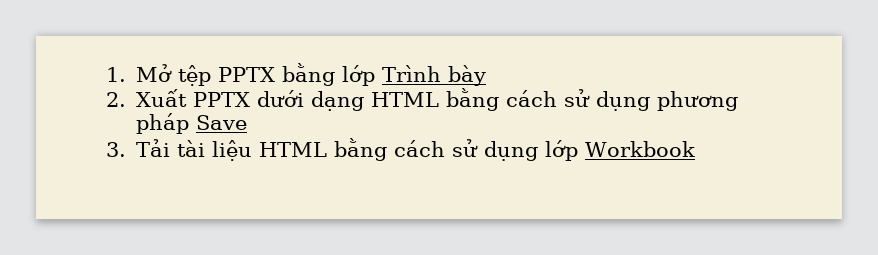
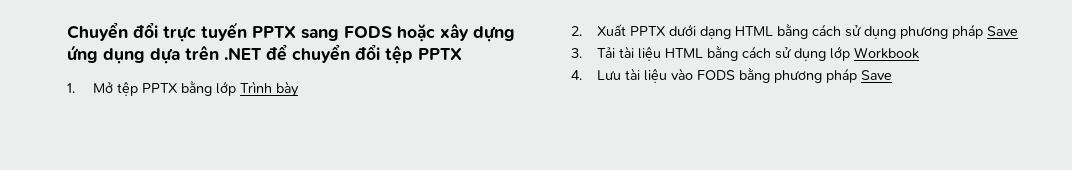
(106, 74) none -> [67,22,515,42] [67,45,462,64] Chuyển đổi trực tuyến PPTX sang FODS hoặc xây dựng ứng dụng dựa trên .NET để chuyển đổi tệp PPTX //
(696, 149) none -> [571,67,892,83] // 4. Lưu tài liệu vào FODS bằng phương pháp Save

